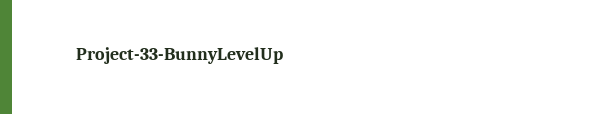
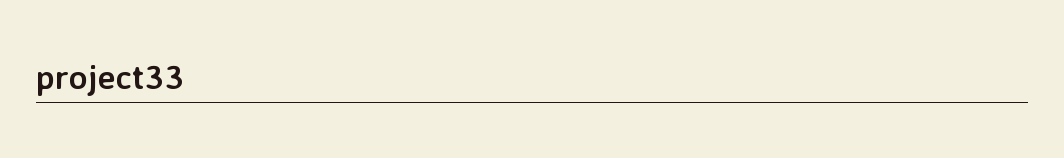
[76,47,283,64] Project-33-BunnyLevelUp -> [36,65,184,96] project33

